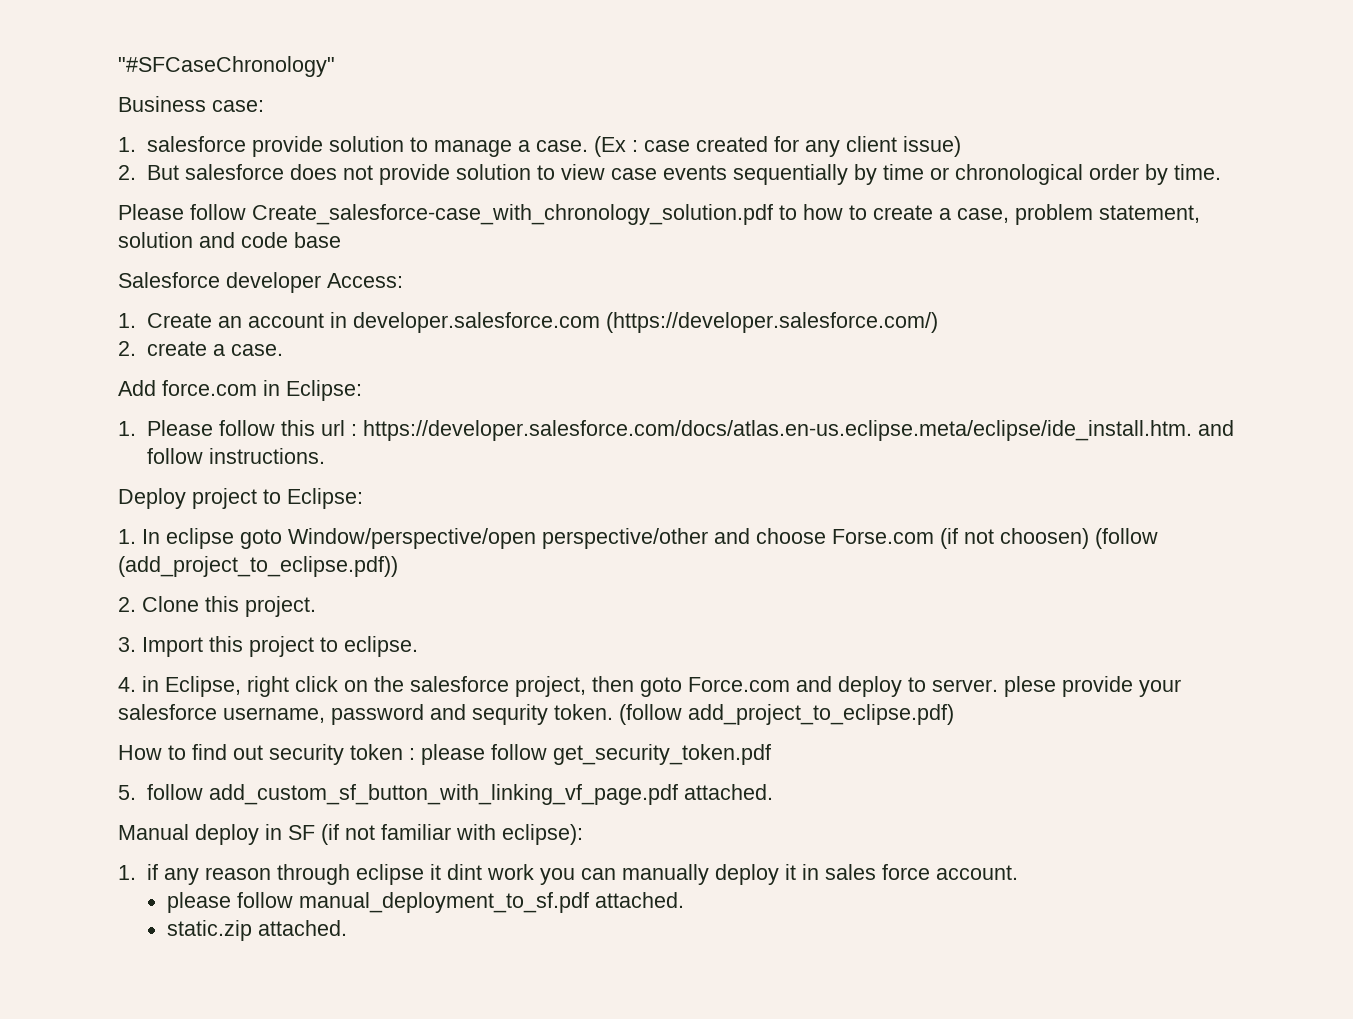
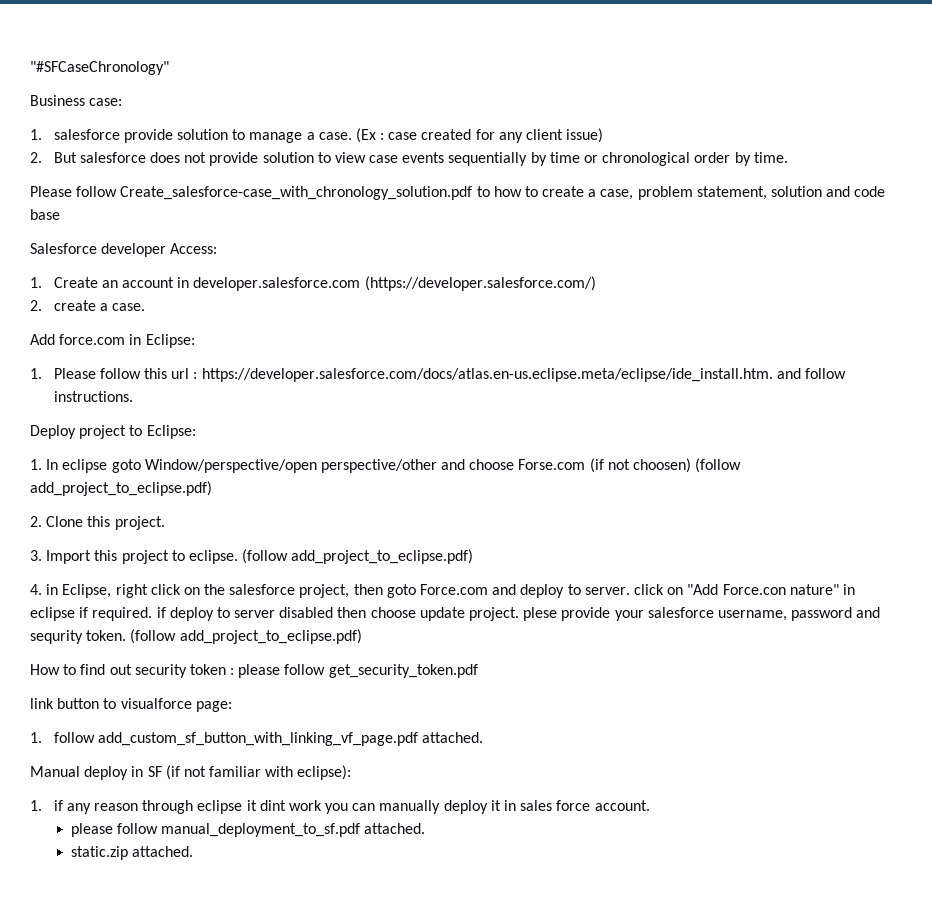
[118,556,398,577] (add_project_to_eclipse.pdf)) -> [30,481,212,496] add_project_to_eclipse.pdf)
(418, 646) none -> [242,549,474,564] (follow add_project_to_eclipse.pdf)
(998, 685) none -> [633,584,855,595] [30,607,520,621] click on "Add Force.con nature" in eclipse if required. if deploy to server disabled then choose update project.
[118,785,136,800] 5. -> [30,698,232,712] [30,732,42,743] link button to visualforce page: // 1.

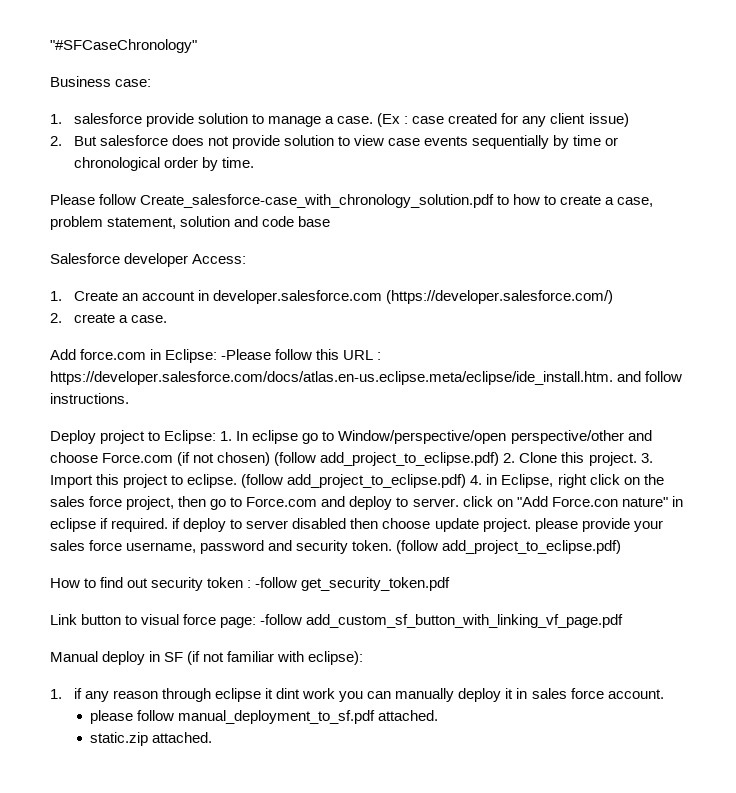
[30,368,96,379] // 1. Please -> [221,349,272,360] -Please
[171,368,190,379] url -> [343,350,374,360] URL
(196, 432) // -> (217, 437) none
[111,459,141,473] goto -> [302,431,335,444] go to
[518,458,742,473] [30,481,212,496] Forse.com (if not choosen) (follow add_project_to_eclipse.pdf) // -> [102,452,500,466] Force.com (if not chosen) (follow add_project_to_eclipse.pdf)
(165, 523) // -> (637, 459) none
(474, 556) // -> (467, 481) none
[229,584,416,598] salesforce project, then goto -> [50,496,243,510] sales force project, then go to
[523,607,558,621] plese -> [534,518,578,532] please
[647,607,714,618] salesforce -> [50,540,123,551] sales force
[30,630,83,644] sequrity -> [296,540,349,554] security
[238,664,326,678] please follow -> [255,577,298,588] -follow
[30,698,54,709] link -> [50,614,77,625] Link
[120,698,192,709] visualforce -> [141,614,217,625] visual force
[30,732,95,743] // 1. follow -> [260,614,303,625] -follow
[421,732,483,743] attached. -> (624, 621) none

